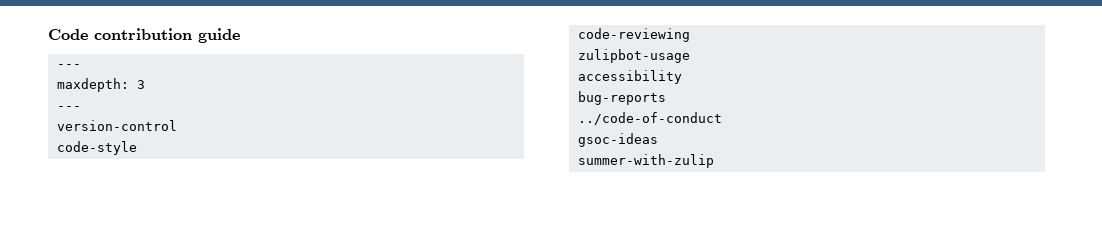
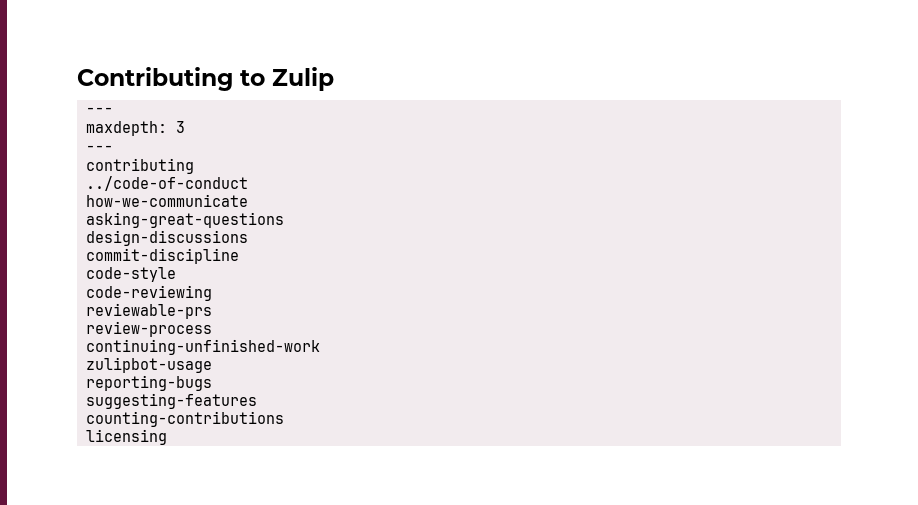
[48,28,240,43] Code contribution guide -> [77,67,334,91] Contributing to Zulip
[57,120,178,131] [57,141,138,155] [578,28,691,42] [578,49,691,63] [578,70,683,84] [578,91,667,105] [578,112,723,125] [578,133,659,147] [578,154,715,168] version-control // code-style // code-reviewing // zulipbot-usage // accessibility // bug-reports // ../code-of-conduct // gsoc-ideas // summer-with-zulip -> [86,158,194,174] [86,176,248,191] [86,194,248,207] [86,212,284,228] [86,230,248,246] [86,248,239,264] [86,267,176,282] [86,285,212,301] [86,303,212,319] [86,321,212,337] [86,339,320,355] [86,357,212,373] [86,375,212,391] [86,393,257,409] [86,411,284,427] [86,429,167,445] contributing // ../code-of-conduct // how-we-communicate // asking-great-questions // design-discussions // commit-discipline // code-style // code-reviewing // reviewable-prs // review-process // continuing-unfinished-work // zulipbot-usage // reporting-bugs // suggesting-features // counting-contributions // licensing

